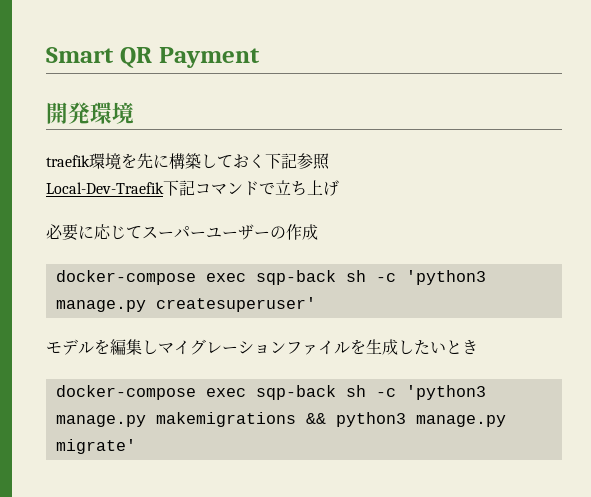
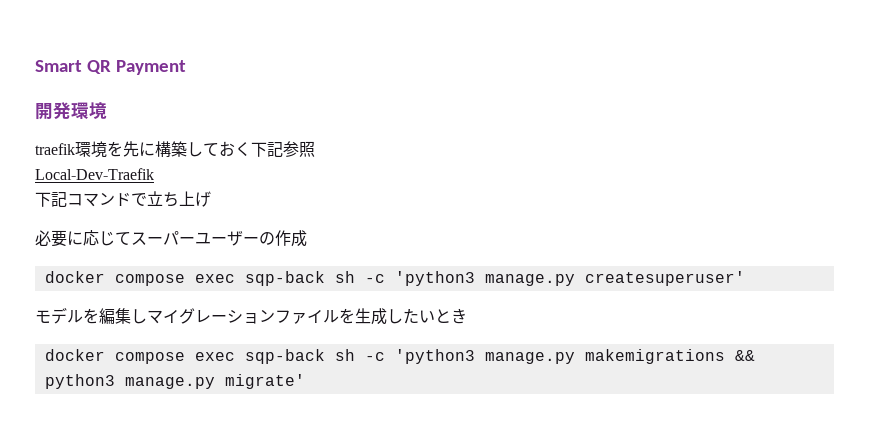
(164, 188) none -> (154, 174) //
[55,270,196,285] docker-compose -> [44,271,185,286] docker compose
[55,385,196,400] docker-compose -> [44,349,185,364] docker compose

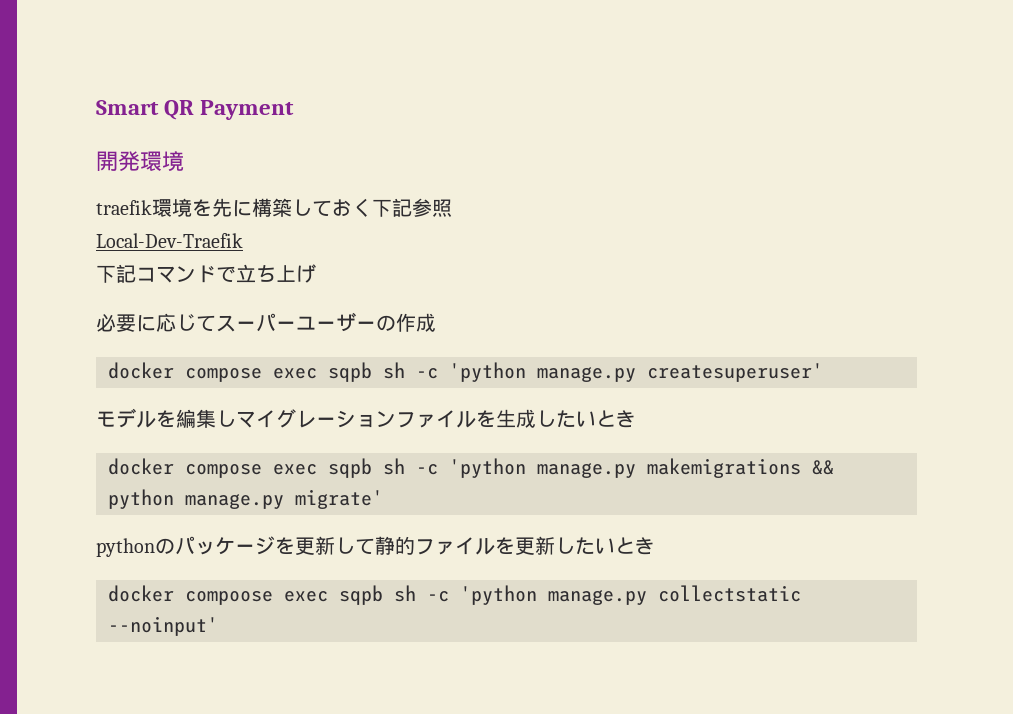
[244,271,475,286] sqp-back sh -c 'python3 -> [328,362,526,382] sqpb sh -c 'python
[244,349,475,364] sqp-back sh -c 'python3 -> [328,458,526,478] sqpb sh -c 'python
[44,374,115,389] python3 -> [108,489,174,509] python
(305, 381) none -> [96,536,655,557] [108,585,801,605] [108,616,218,636] // pythonのパッケージを更新して静的ファイルを更新したいとき // docker compoose exec sqpb sh -c 'python manage.py collectstatic --noinput'

